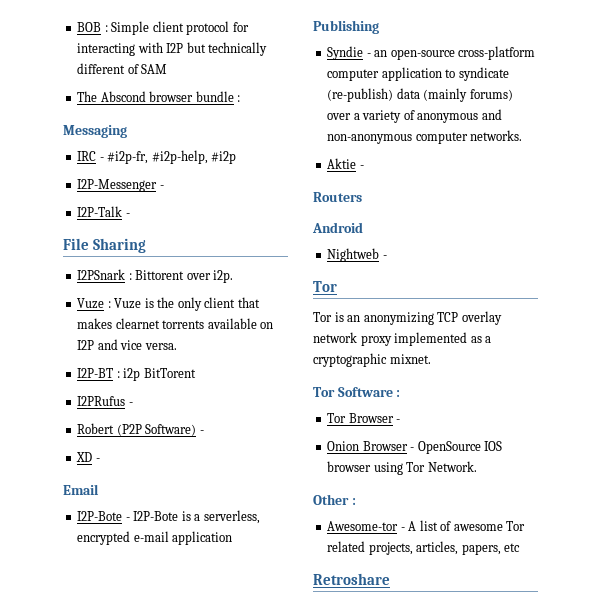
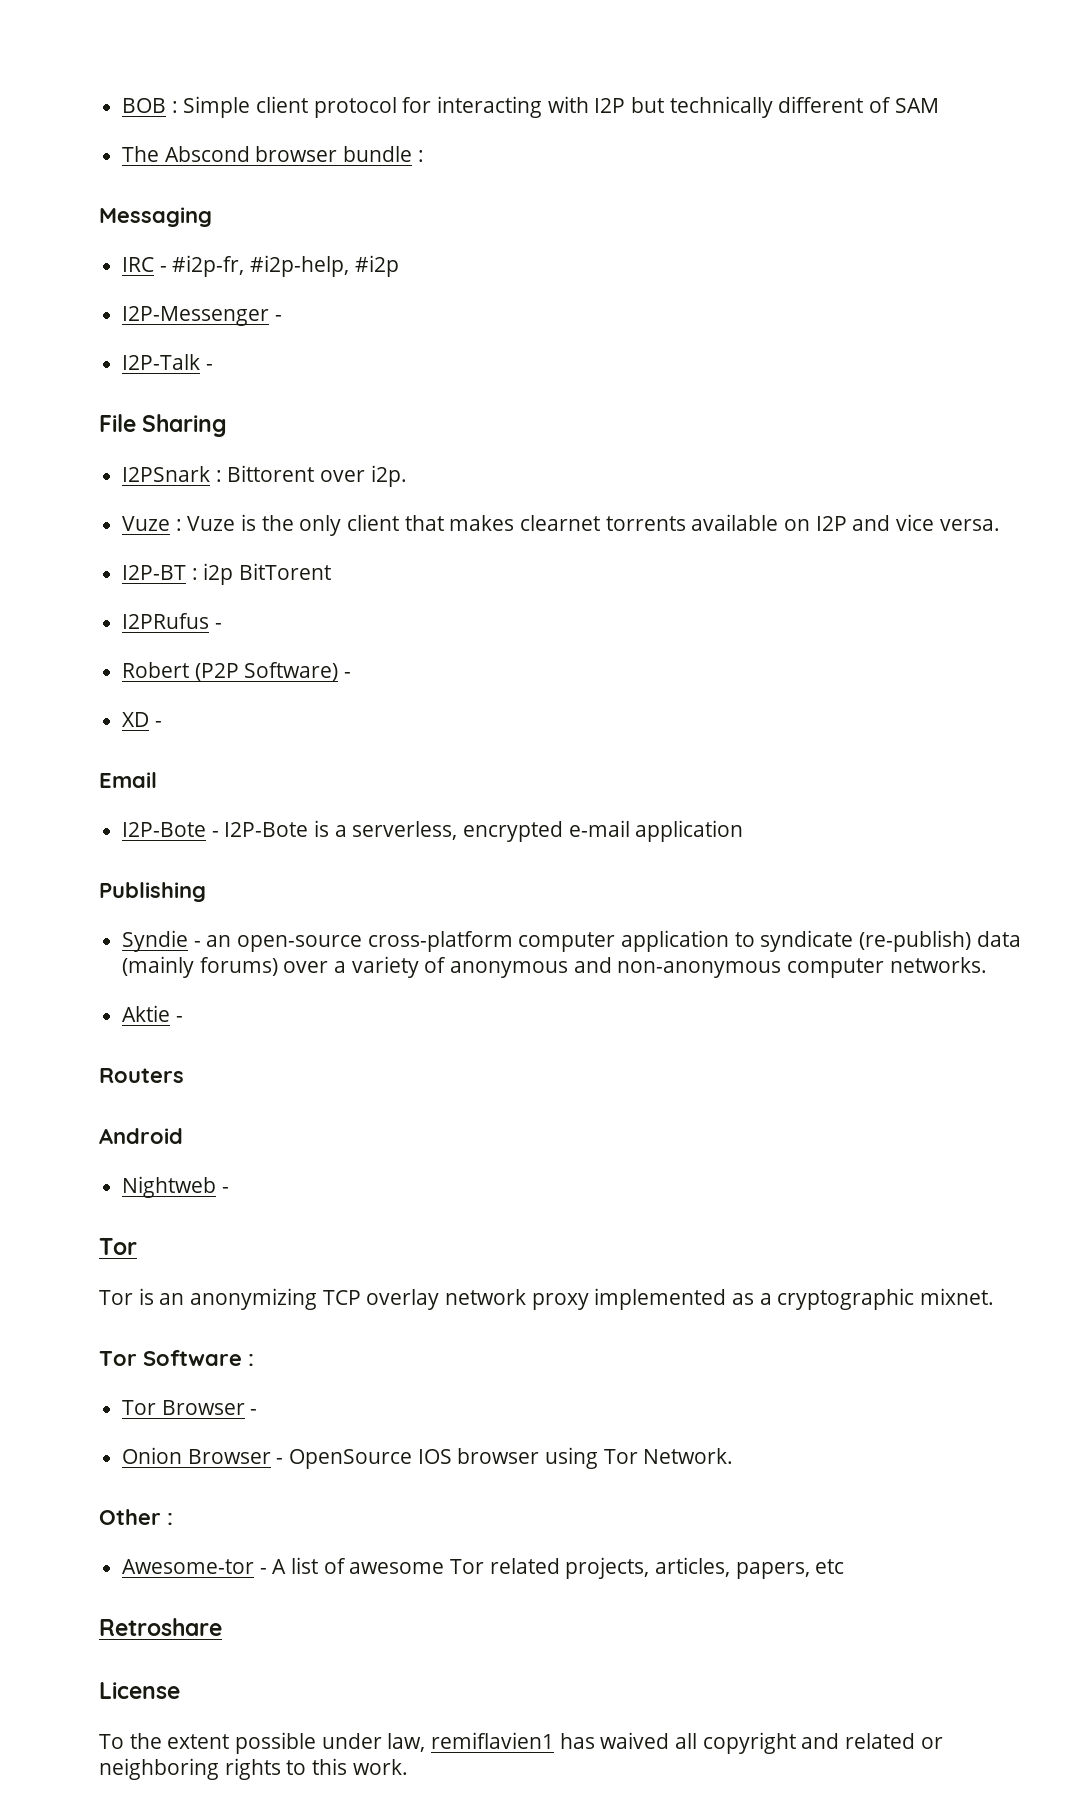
(390, 579) none -> [99,1682,180,1699] [99,1732,943,1754] [99,1758,408,1780] // License // To the extent possible under law, remiflavien1 has waived all copyright and related or neighboring rights to this work.

